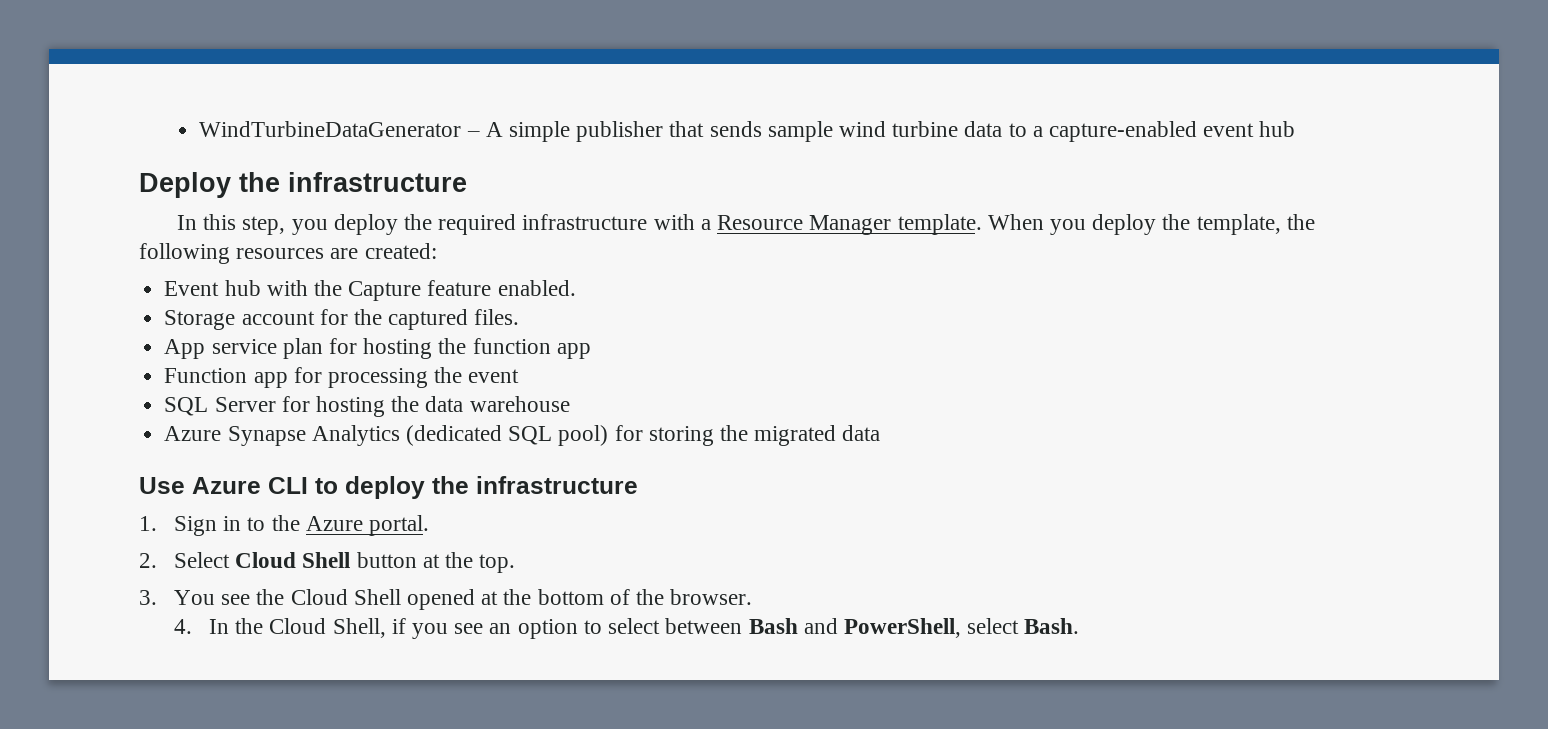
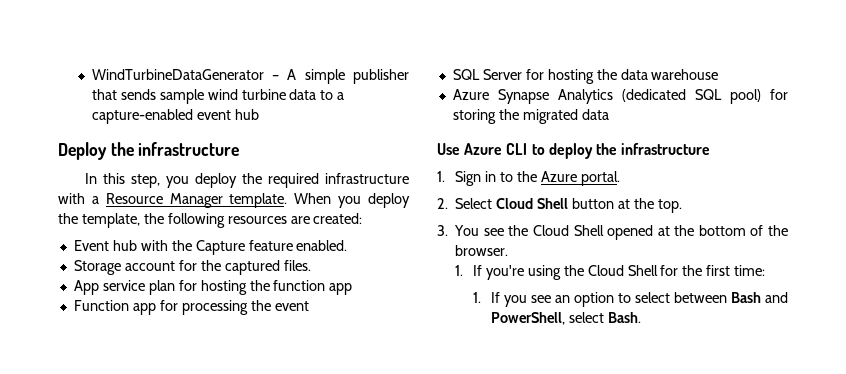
[173,618,406,638] 4. In the Cloud Shell, if -> [454,265,766,280] [472,292,500,303] 1. If you're using the Cloud Shell for the first time: // 1. If

